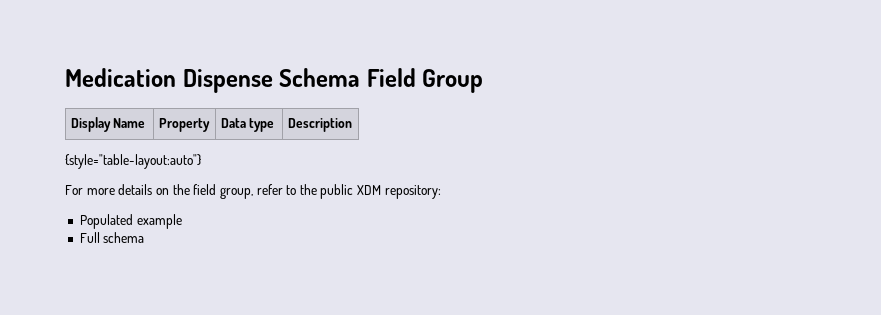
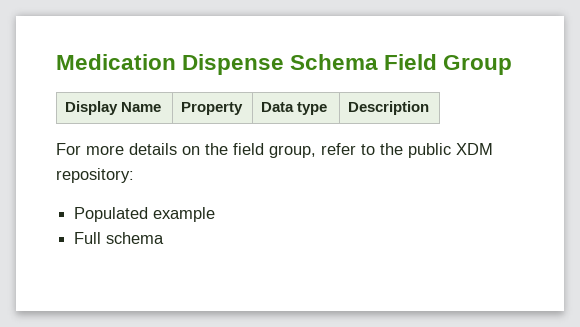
[65,154,201,169] // {style="table-layout:auto"} -> (430, 108) none

